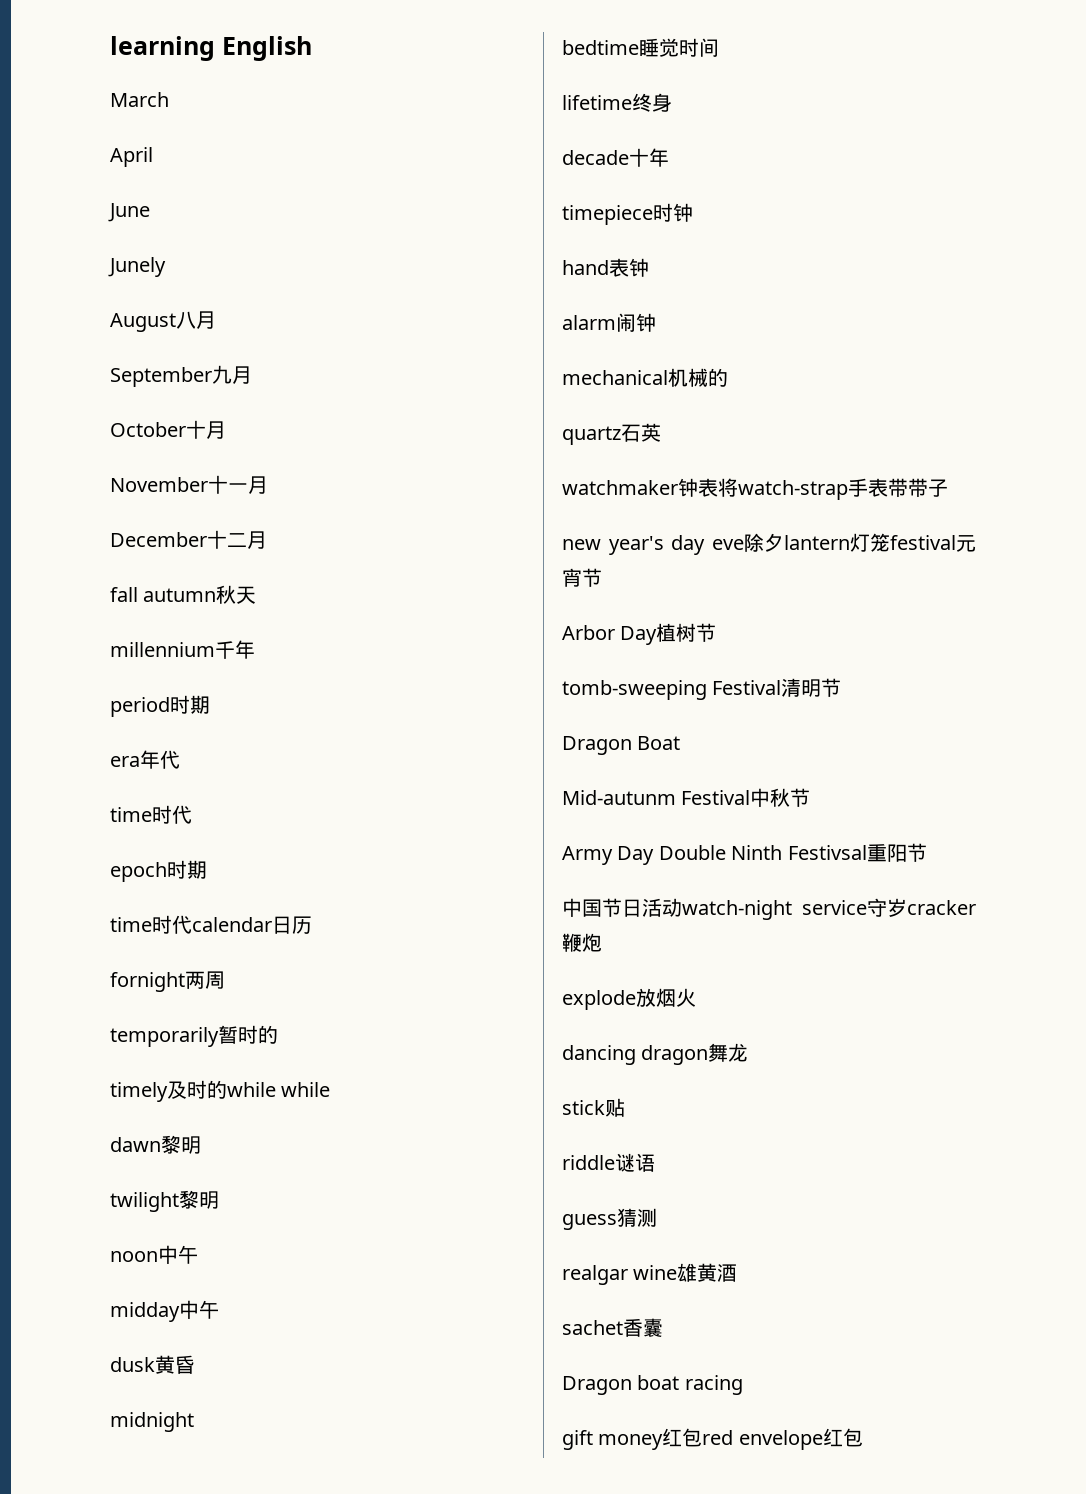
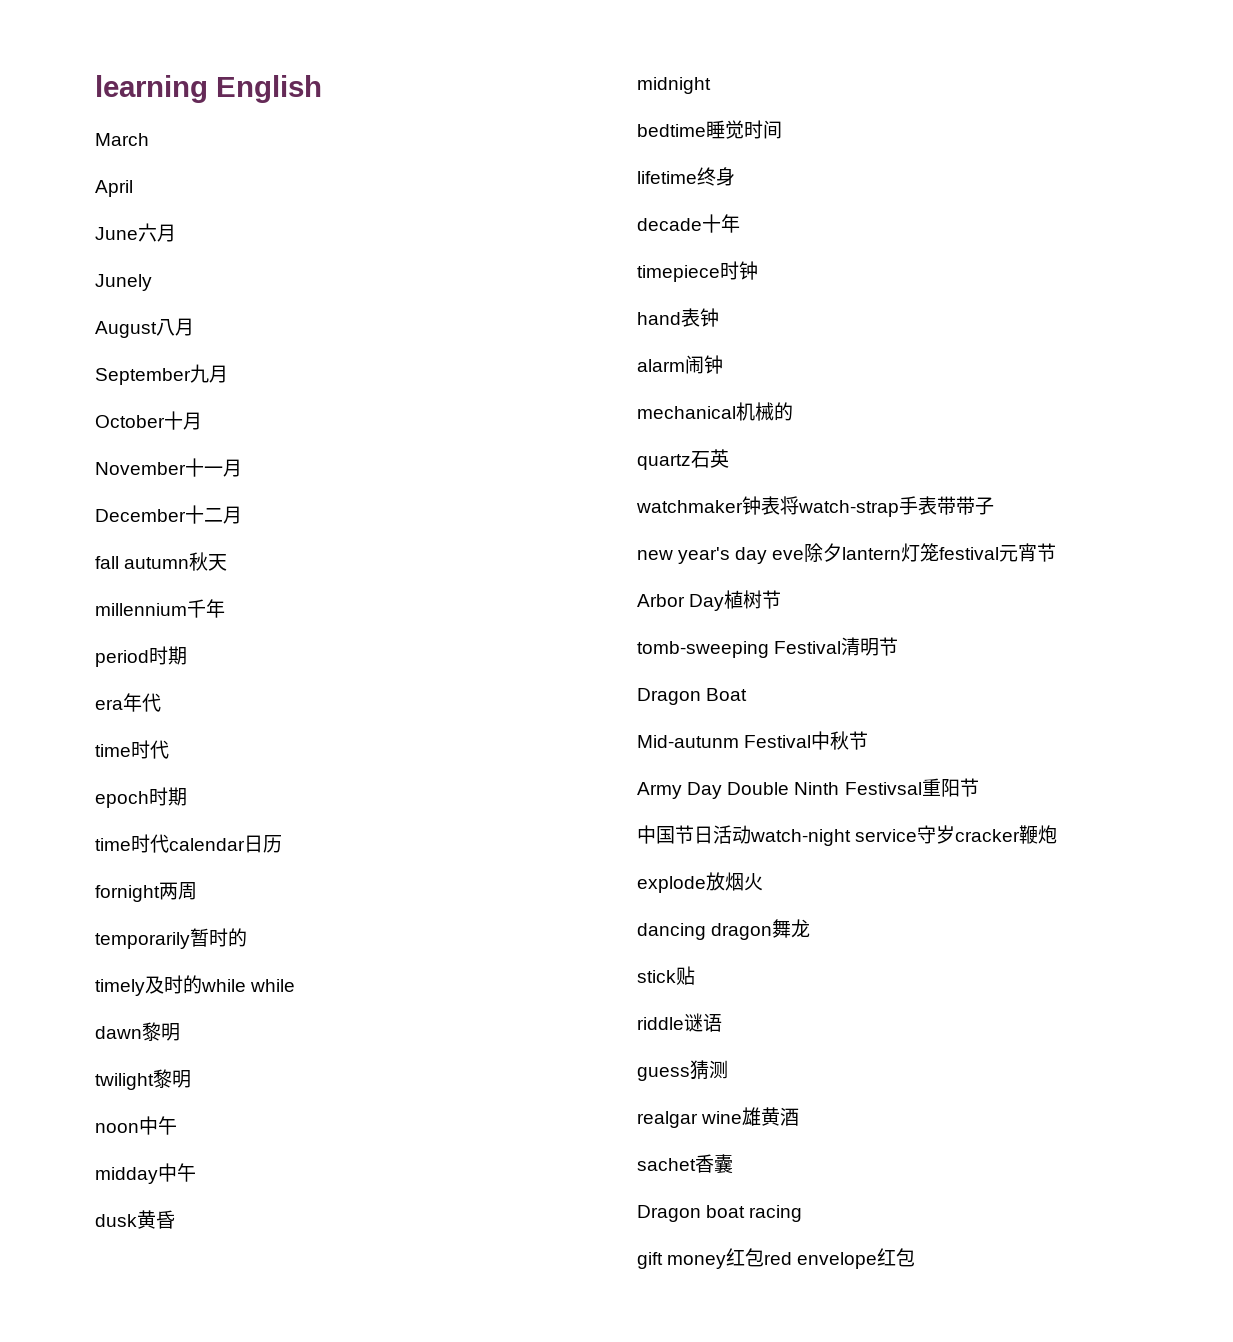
(150, 212) none -> [138,223,176,242] 六月

